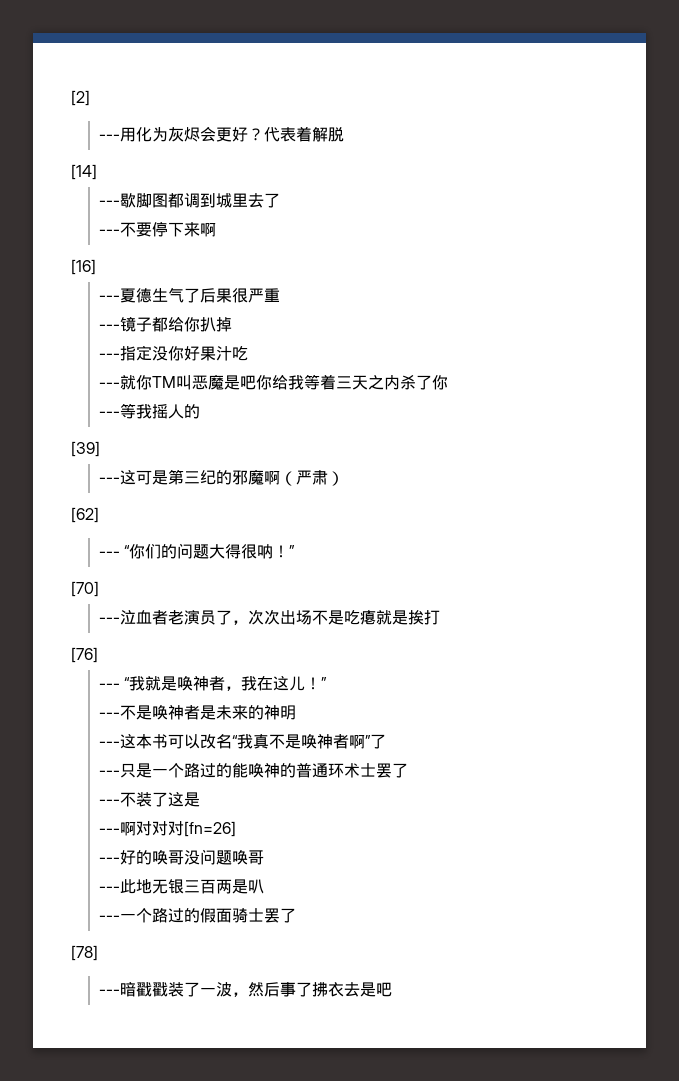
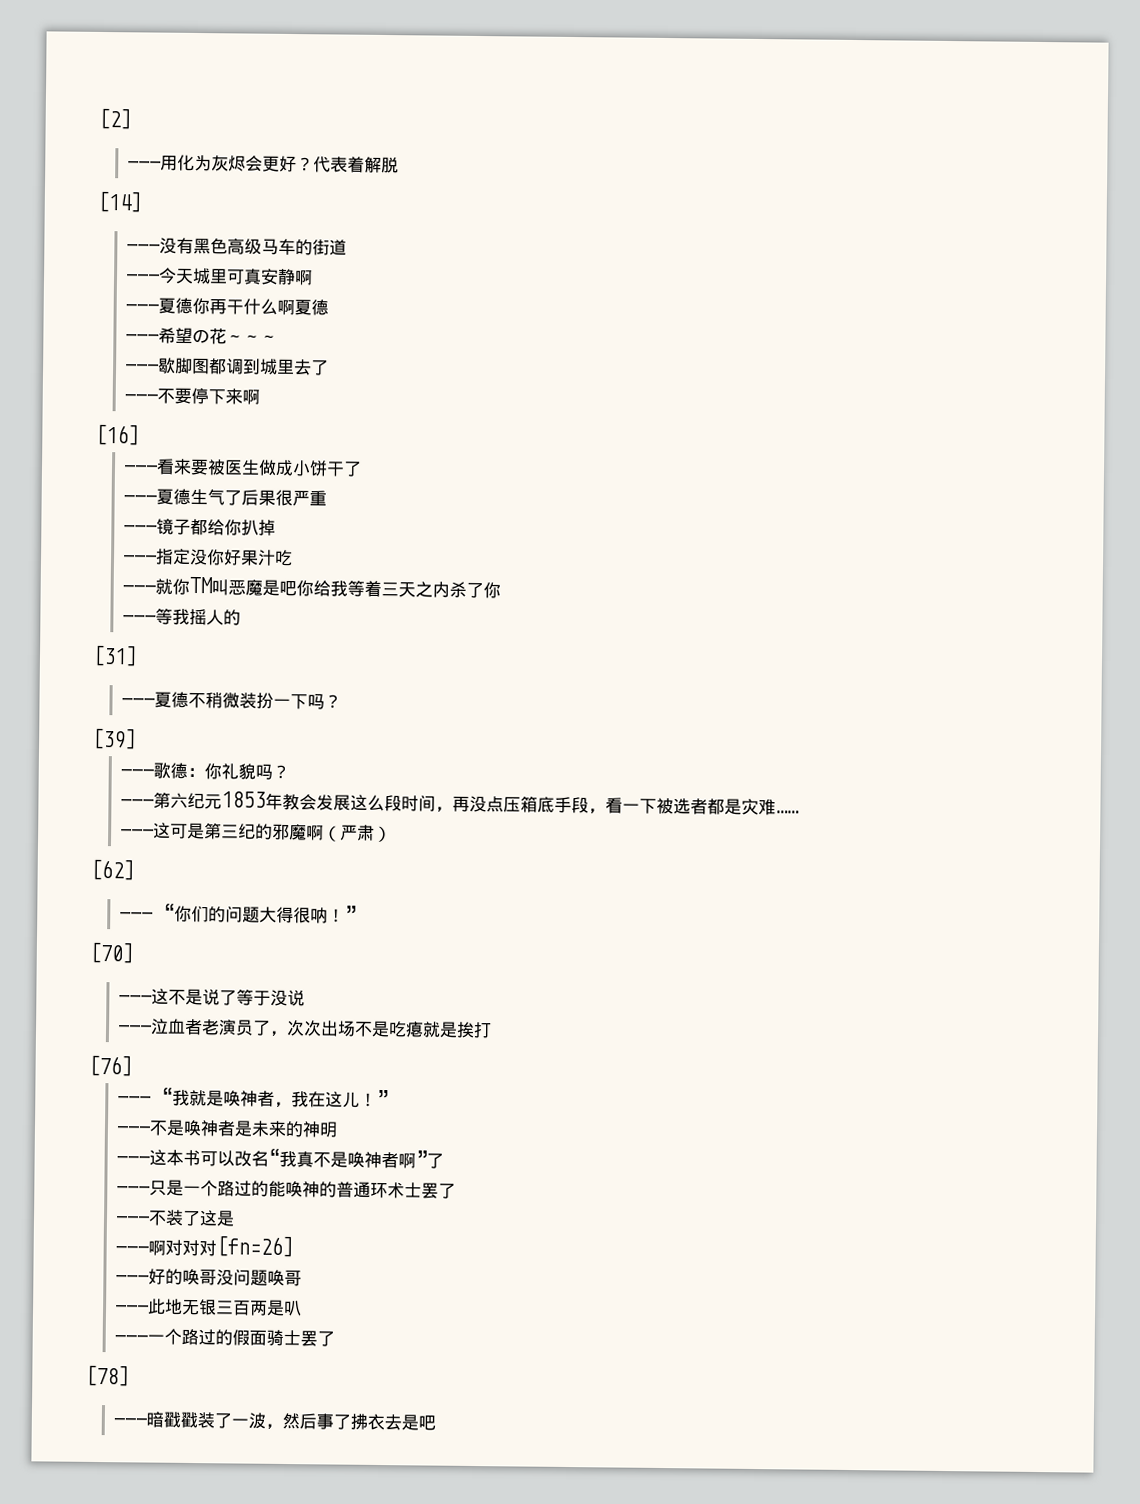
(97, 172) none -> [125,237,347,256] [124,267,313,286] [124,297,329,316] [124,327,278,345] // ---没有黑色高级马车的街道 // ---今天城里可真安静啊 // ---夏德你再干什么啊夏德 // ---希望の花～～～
(96, 267) none -> [122,458,362,477] // ---看来要被医生做成小饼干了
[71,441,100,457] [39] -> [92,644,138,667] [120,691,342,710] [92,727,137,750] [119,762,290,780] [119,791,799,816] [31] // ---夏德不稍微装扮一下吗？ // [39] // ---歌德：你礼貌吗？ // ---第六纪元1853年教会发展这么段时间，再没点压箱底手段，看一下被选者都是灾难……
(99, 589) none -> [117,988,305,1007] // ---这不是说了等于没说

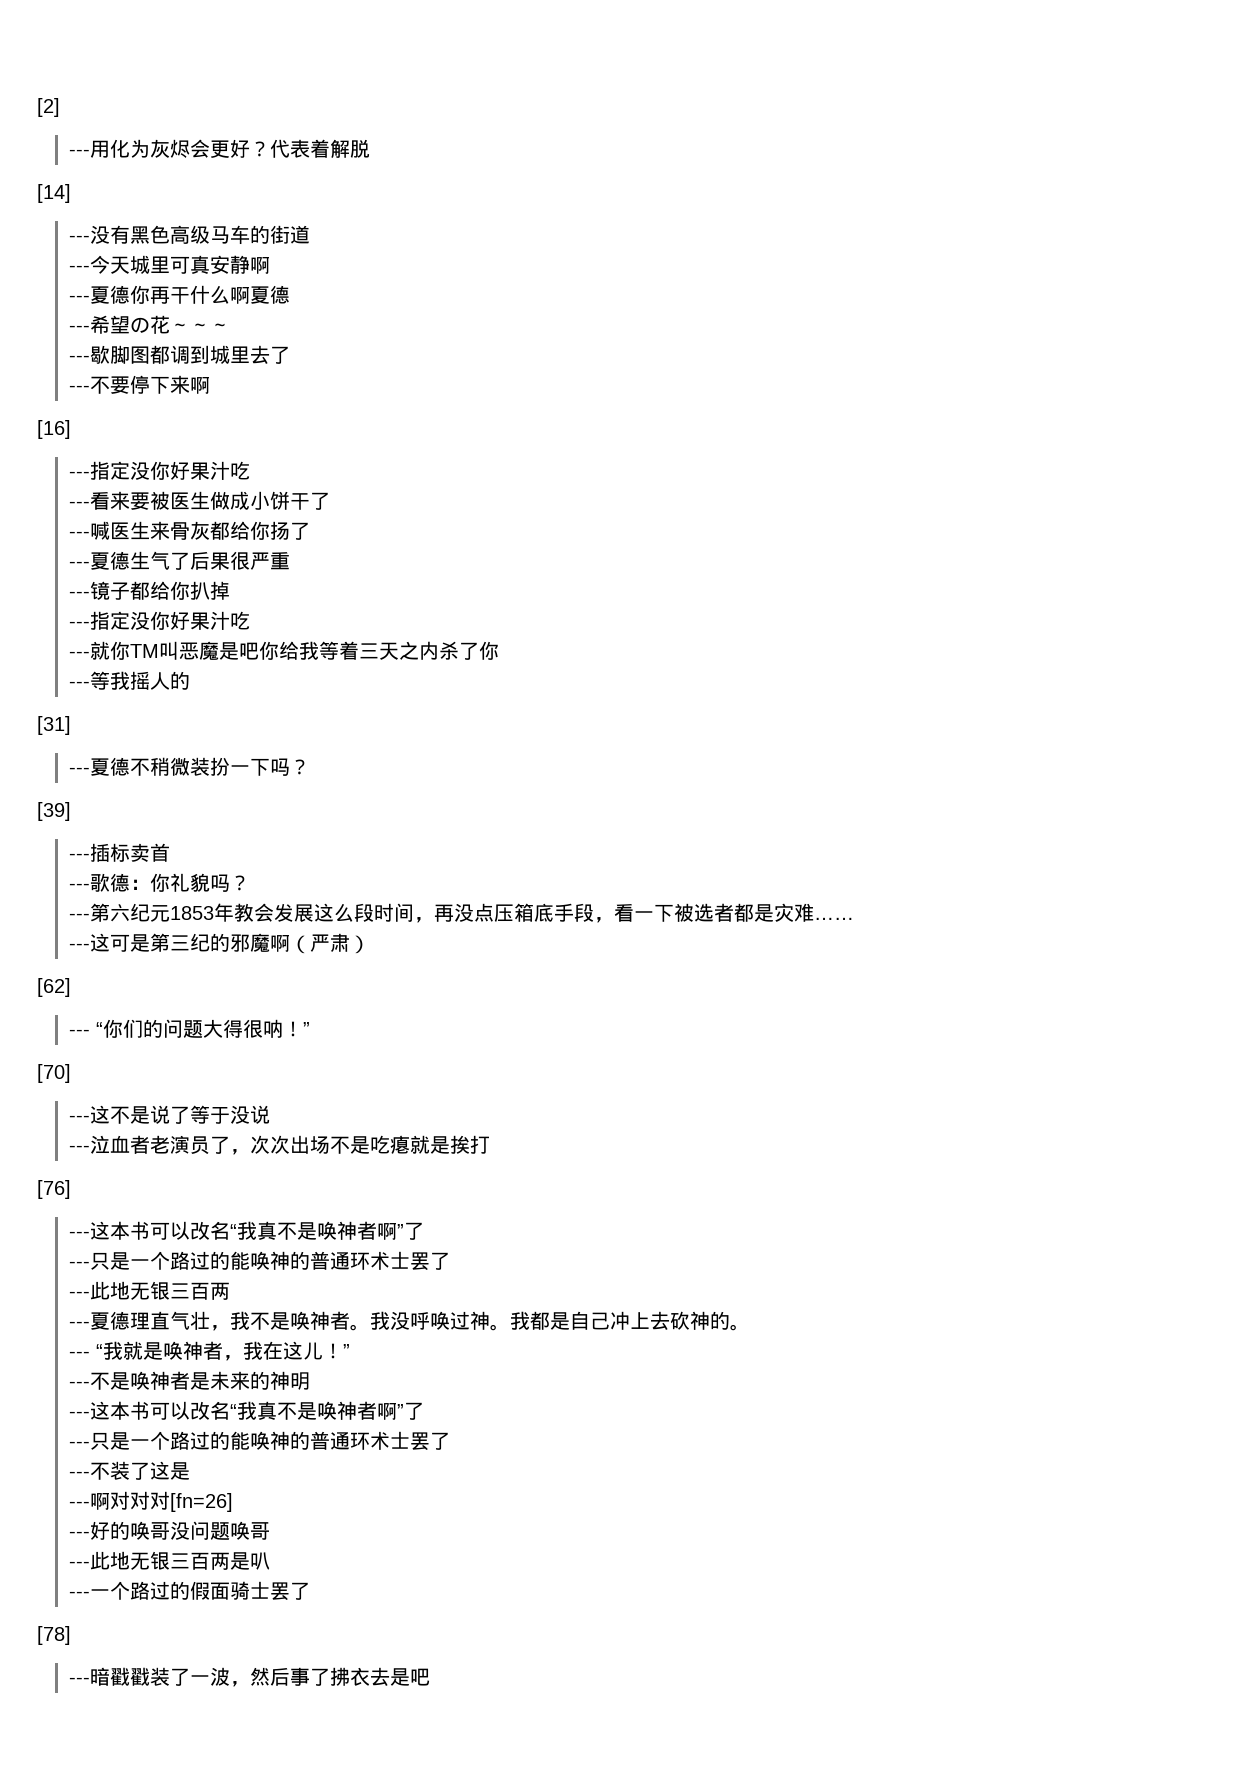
(140, 434) none -> [68,461,250,480] // ---指定没你好果汁吃
(362, 469) none -> [68,521,310,540] // ---喊医生来骨灰都给你扬了
(137, 738) none -> [68,843,170,862] // ---插标卖首
(133, 1065) none -> [68,1221,424,1240] [68,1251,450,1270] [68,1281,230,1300] [68,1311,750,1331] // ---这本书可以改名“我真不是唤神者啊”了 // ---只是一个路过的能唤神的普通环术士罢了 // ---此地无银三百两 // ---夏德理直气壮，我不是唤神者。我没呼唤过神。我都是自己冲上去砍神的。

